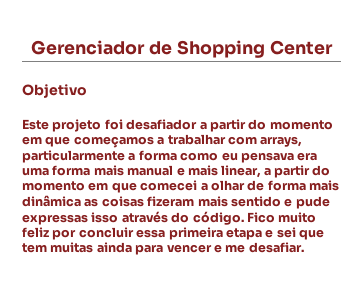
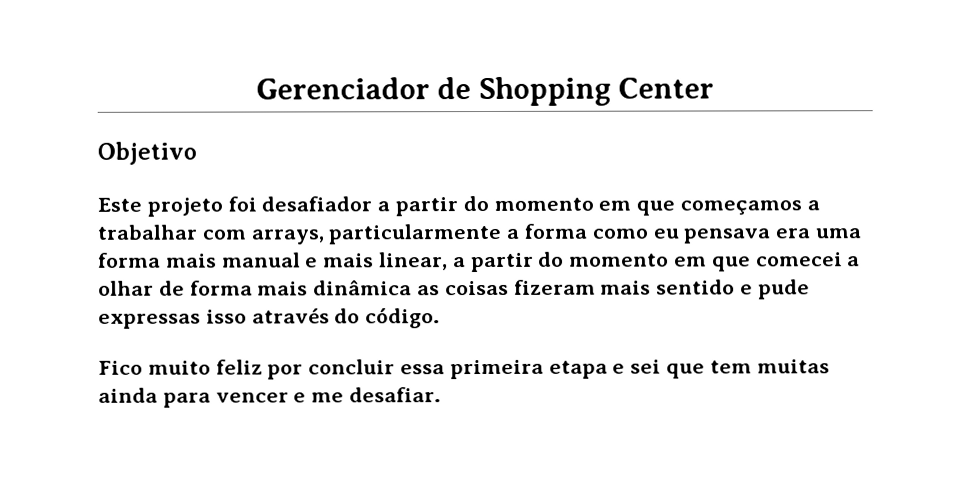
(244, 218) none -> (441, 318) //

